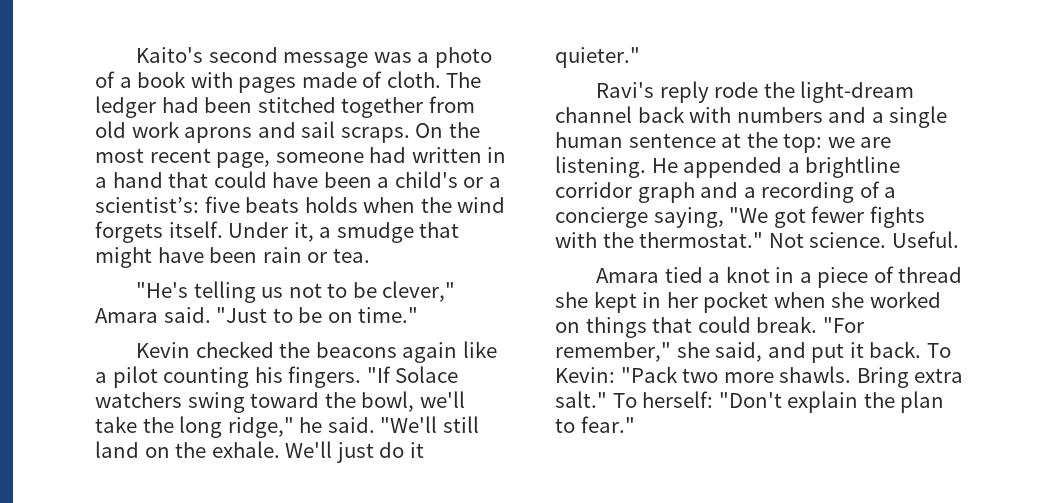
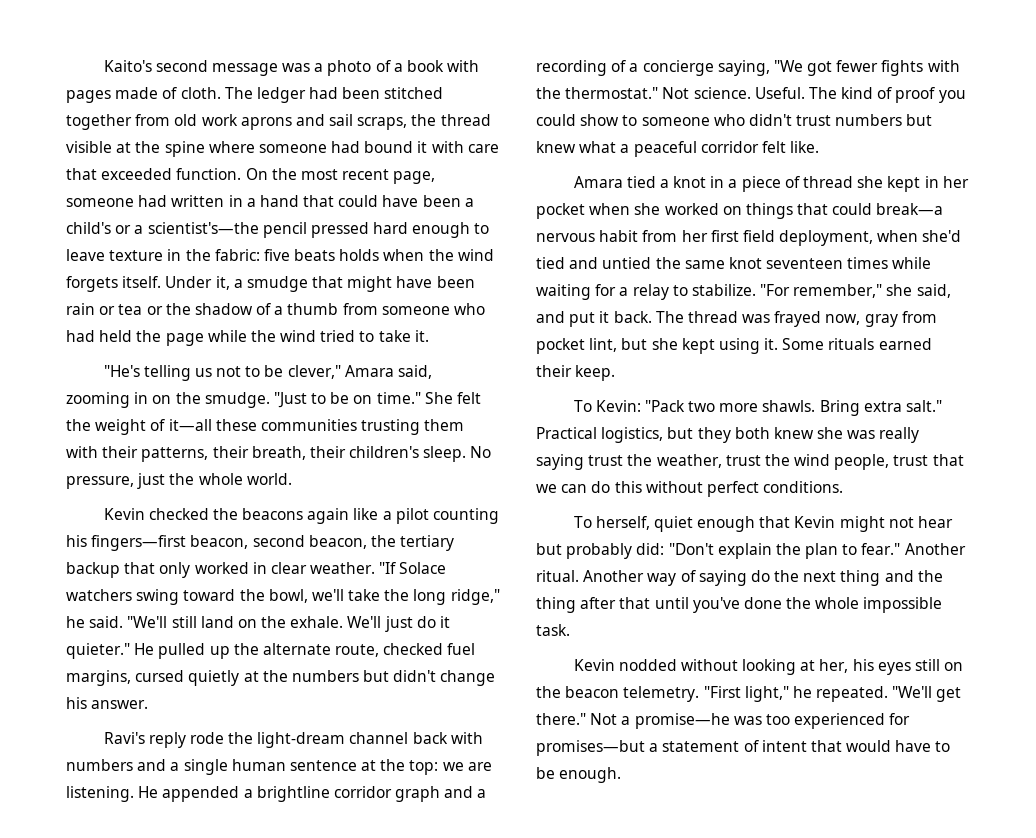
[340,127,410,143] scraps. -> [357,114,491,130] [66,141,499,157] [66,168,242,180] scraps, the thread visible at the spine where someone had bound it with care that exceeded function.
[95,197,199,213] scientist’s: -> [147,222,490,238] [66,249,260,261] scientist's—the pencil pressed hard enough to leave texture in the fabric:
[332,248,370,263] tea. -> [118,303,486,315] [66,330,429,346] tea or the shadow of a thumb from someone who had held the page while the wind tried to take it.
[163,307,211,323] said. -> [397,365,432,379] [66,392,270,408] said, zooming in on the smudge.
(419, 315) none -> [424,392,482,404] [66,419,465,435] [66,446,492,462] [66,473,292,489] She felt the weight of it—all these communities trusting them with their patterns, their breath, their children's sleep. No pressure, just the whole world.
[288,366,362,388] fingers. -> [91,535,455,551] [66,562,376,578] fingers—first beacon, second beacon, the tertiary backup that only worked in clear weather.
(640, 57) none -> [134,643,476,659] [66,670,496,686] [66,697,149,709] He pulled up the alternate route, checked fuel margins, cursed quietly at the numbers but didn't change his answer.
(959, 239) none -> [808,87,966,103] [536,114,933,126] [536,141,820,157] The kind of proof you could show to someone who didn't trust numbers but knew what a peaceful corridor felt like.
[756,316,818,333] break. -> [876,203,944,215] [536,230,962,246] [536,257,932,269] [536,284,756,300] break—a nervous habit from her first field deployment, when she'd tied and untied the same knot seventeen times while waiting for a relay to stabilize.
(922, 349) none -> [655,311,937,327] [536,338,932,354] [536,365,616,381] The thread was frayed now, gray from pocket lint, but she kept using it. Some rituals earned their keep. //
[612,391,714,408] To herself: -> [536,427,920,443] [536,454,964,470] [536,481,844,497] [573,516,953,532] [536,543,665,559] Practical logistics, but they both knew she was really saying trust the weather, trust the wind people, trust that we can do this without perfect conditions. // To herself, quiet enough that Kevin might not hear but probably did:
(635, 424) none -> [904,543,966,555] [536,570,943,586] [536,597,943,613] [536,624,570,636] [573,659,964,675] [536,686,962,702] [536,713,911,729] [536,740,951,756] [536,767,622,783] Another ritual. Another way of saying do the next thing and the thing after that until you've done the whole impossible task. // Kevin nodded without looking at her, his eyes still on the beacon telemetry. "First light," he repeated. "We'll get there." Not a promise—he was too experienced for promises—but a statement of intent that would have to be enough.

